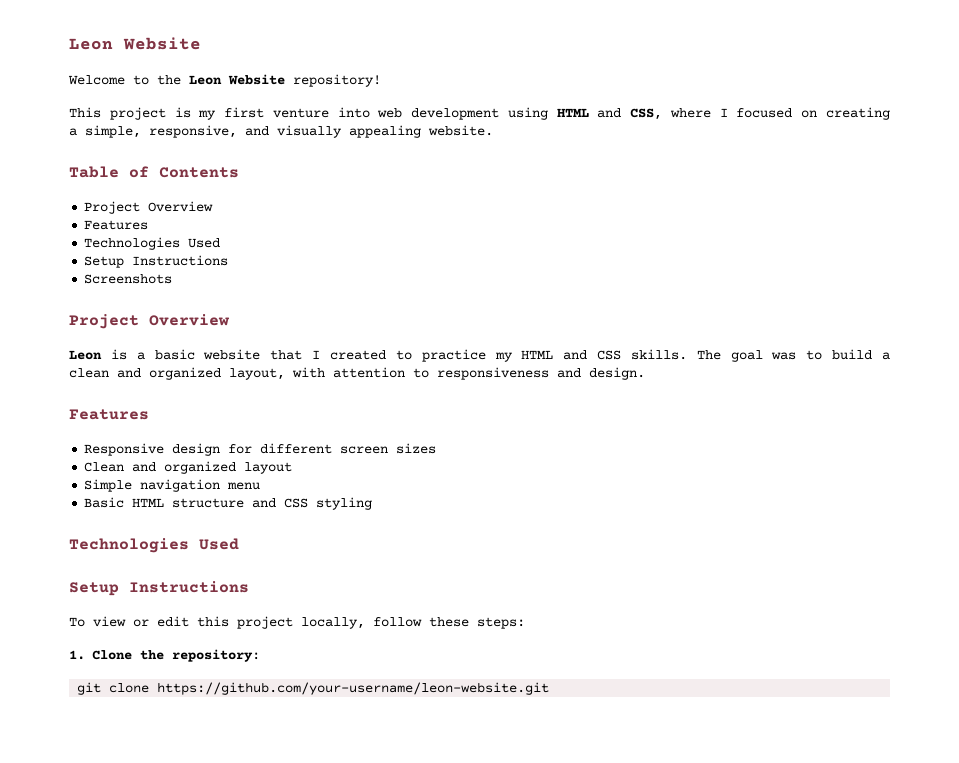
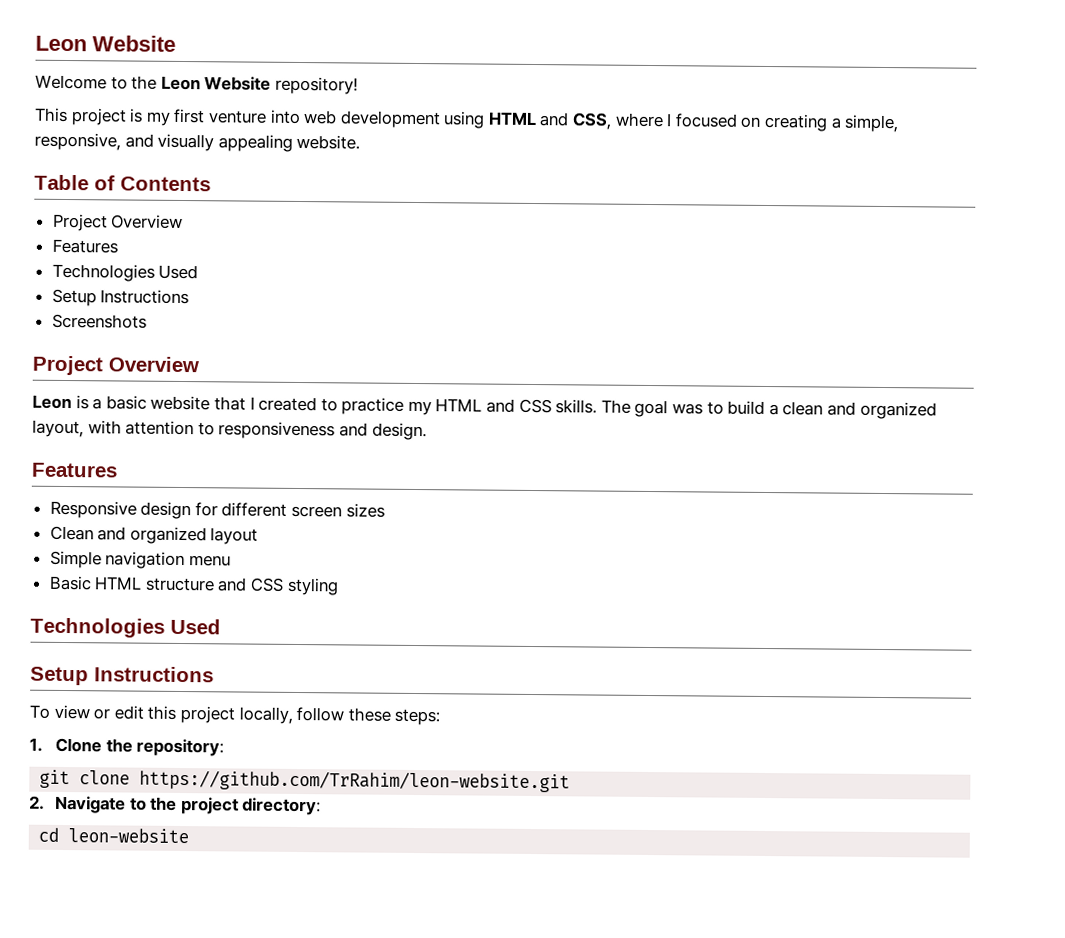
[157,682,550,695] https://github.com/your-username/leon-website.git -> [139,769,571,793] [29,795,322,816] [38,827,190,844] https://github.com/TrRahim/leon-website.git // 2. Navigate to the project directory: // cd leon-website

